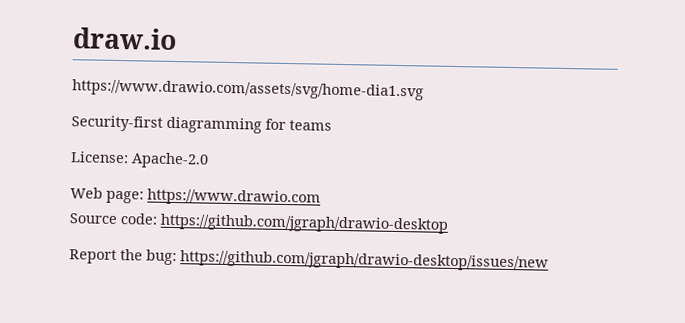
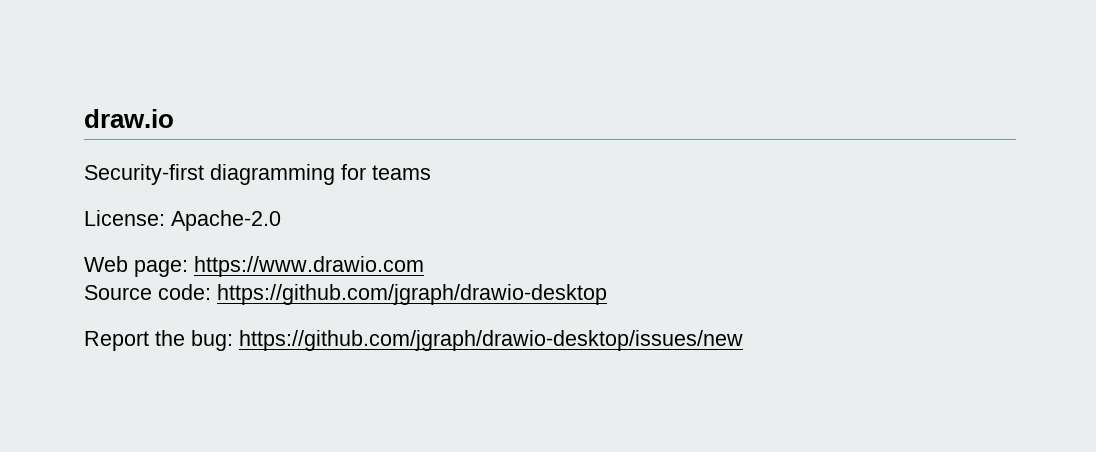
[72,79,424,101] // https://www.drawio.com/assets/svg/home-dia1.svg -> (174, 118) none

